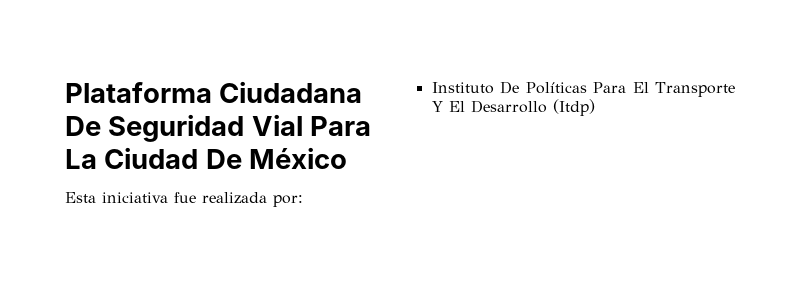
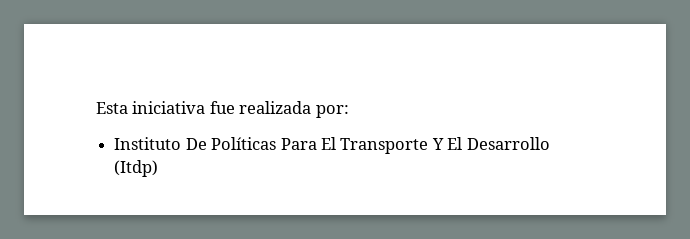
[65,81,363,103] [65,114,372,142] [65,147,348,169] Plataforma Ciudadana De Seguridad Vial Para La Ciudad De México // -> (96, 108) none

